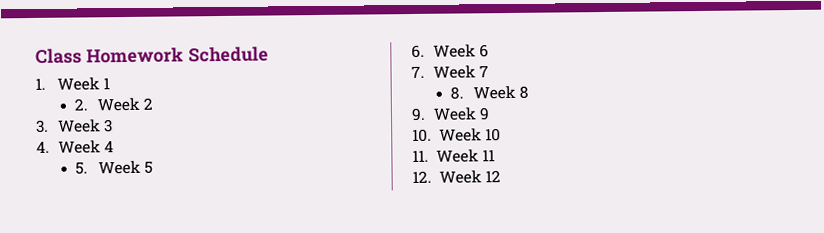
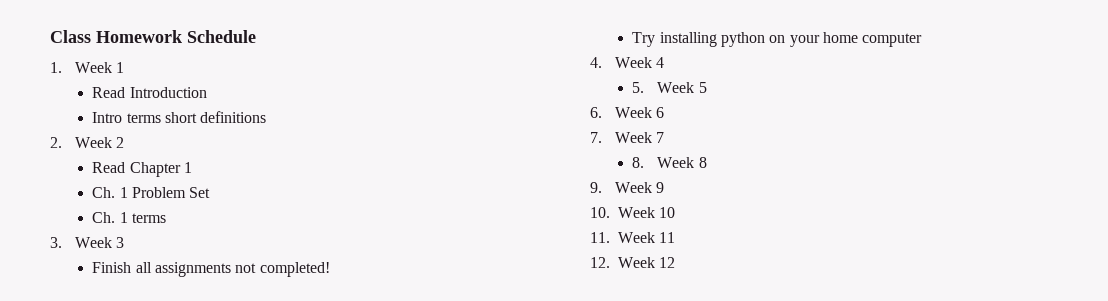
[74,97,153,112] [36,119,114,133] 2. Week 2 // 3. Week 3 -> [92,87,207,98] [92,111,267,123] [50,137,125,148] [92,162,193,177] [92,187,211,198] [92,212,167,223] [50,237,125,248] [92,262,330,277] [632,32,923,47] Read Introduction // Intro terms short definitions // 2. Week 2 // Read Chapter 1 // Ch. 1 Problem Set // Ch. 1 terms // 3. Week 3 // Finish all assignments not completed! // Try installing python on your home computer

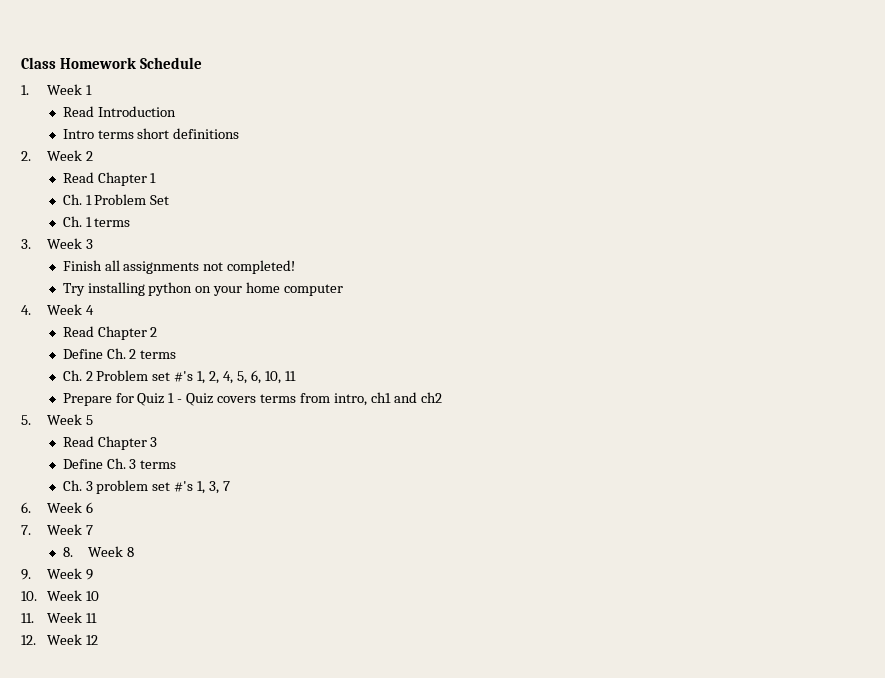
[632,82,707,93] 5. Week 5 -> [62,326,158,340] [62,348,177,359] [62,370,296,384] [62,392,442,406] [21,414,93,425] [62,436,158,450] [62,458,177,469] [62,480,230,494] Read Chapter 2 // Define Ch. 2 terms // Ch. 2 Problem set #'s 1, 2, 4, 5, 6, 10, 11 // Prepare for Quiz 1 - Quiz covers terms from intro, ch1 and ch2 // 5. Week 5 // Read Chapter 3 // Define Ch. 3 terms // Ch. 3 problem set #'s 1, 3, 7

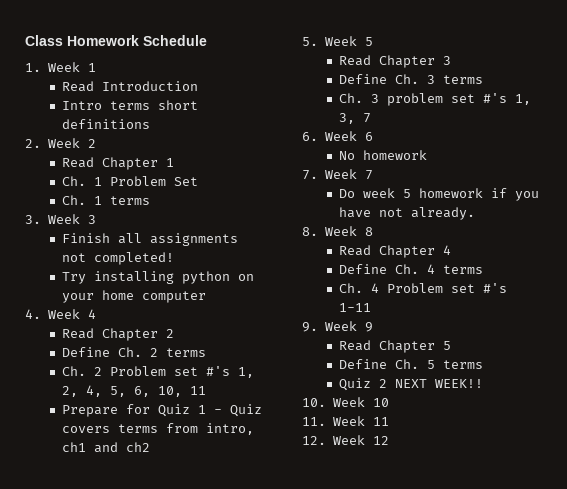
(93, 507) none -> [339,150,428,160] // No homework
[62,546,135,557] [21,568,93,580] 8. Week 8 // 9. Week 9 -> [339,188,540,201] [339,207,476,220] [302,226,373,236] [339,245,452,258] [339,264,484,274] [339,283,508,293] [339,303,372,312] [302,321,373,332] [339,340,452,353] [339,359,484,369] [339,378,484,391] Do week 5 homework if you have not already. // 8. Week 8 // Read Chapter 4 // Define Ch. 4 terms // Ch. 4 Problem set #'s 1-11 // 9. Week 9 // Read Chapter 5 // Define Ch. 5 terms // Quiz 2 NEXT WEEK!!

